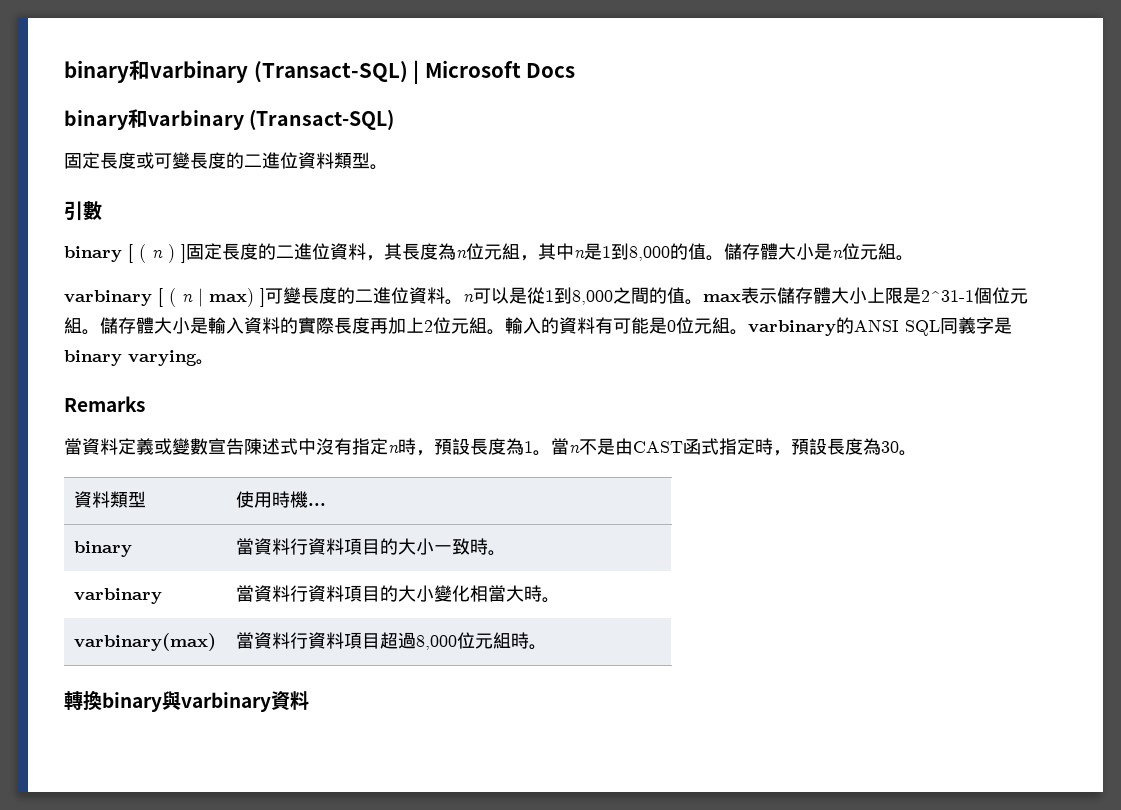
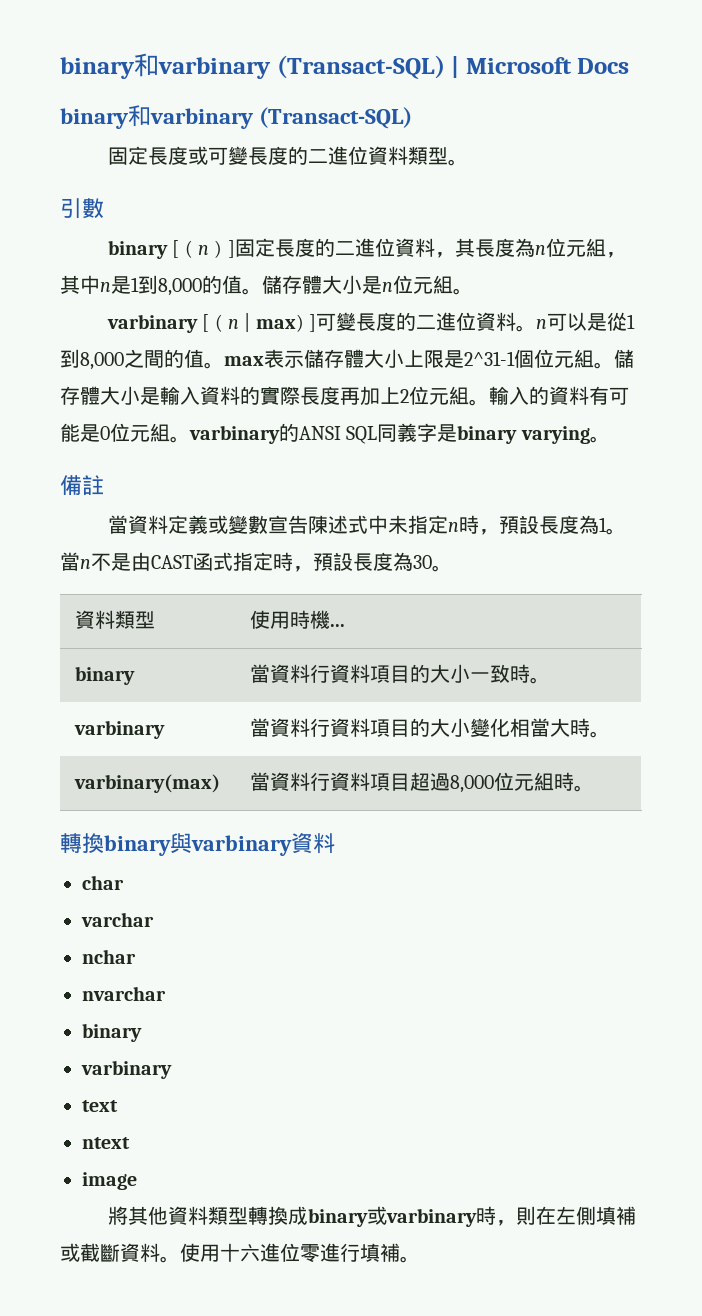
[64,396,145,412] Remarks -> [60,475,104,495] 備註
[316,438,352,455] 沒有 -> [387,515,408,534] 未
(309, 700) none -> [82,875,124,890] [81,912,154,927] [82,949,136,964] [82,986,166,1001] [82,1023,142,1042] [81,1060,172,1079] [82,1100,118,1112] [82,1137,130,1149] [82,1172,137,1190] [107,1206,636,1227] [60,1243,420,1263] // char // varchar // nchar // nvarchar // binary // varbinary // text // ntext // image // 將其他資料類型轉換成binary或varbinary時，則在左側填補或截斷資料。使用十六進位零進行填補。

